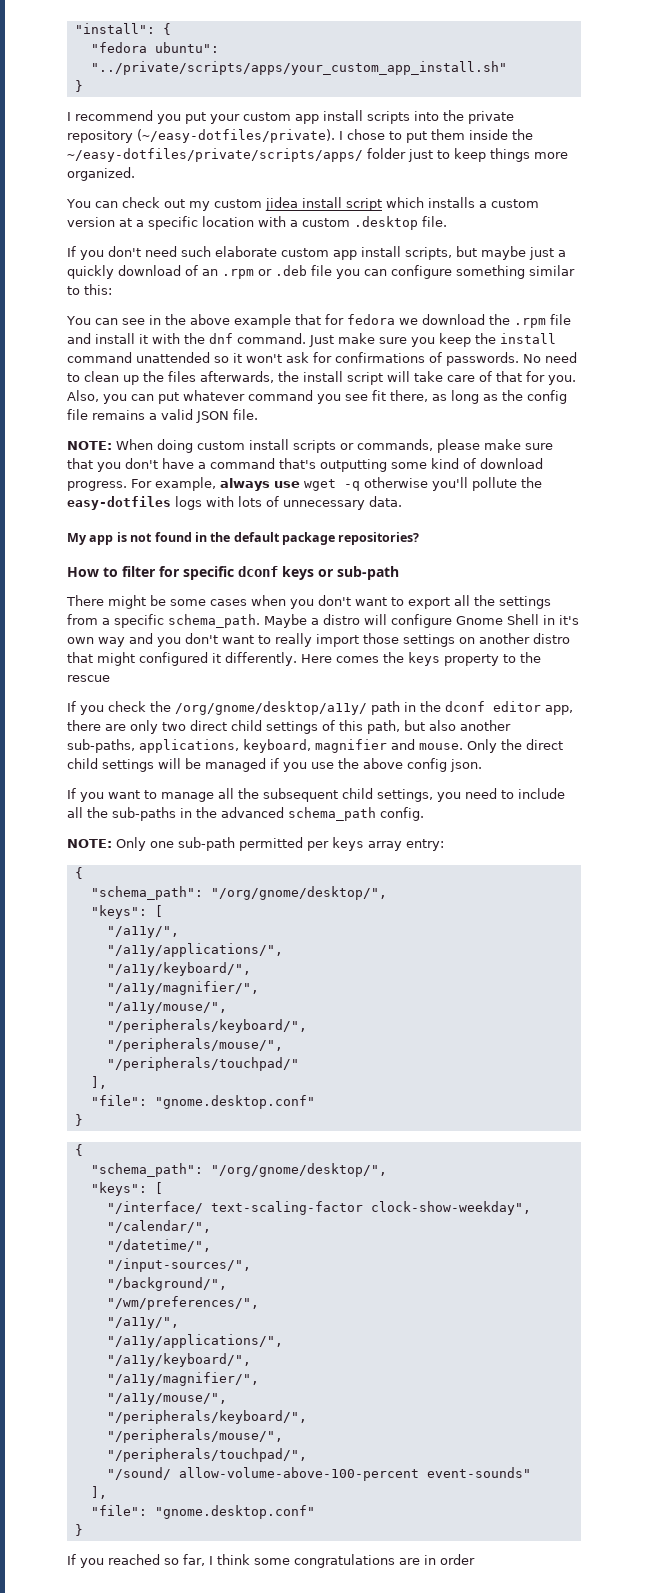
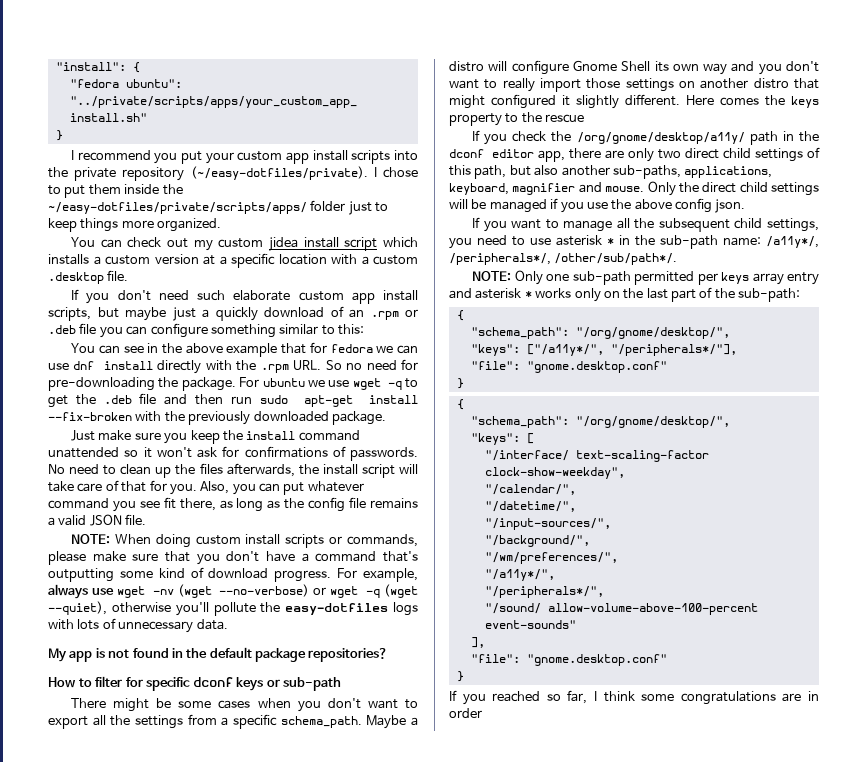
[421,314,571,328] [67,333,306,344] download the .rpm file and install it with the dnf command. -> [396,345,418,354] [48,359,418,374] [48,377,418,391] [48,393,418,408] [48,411,386,425] can use dnf install directly with the .rpm URL. So no need for pre-downloading the package. For ubuntu we use wget -q to get the .deb file and then run sudo apt-get install --fix-broken with the previously downloaded package. //
[344,481,360,491] -q -> [152,584,419,598] [48,601,107,615] -nv (wget --no-verbose) or wget -q (wget --quiet),
[543,615,579,625] in it's -> [654,61,669,72] its
[225,652,297,666] differently. -> [576,94,680,109] slightly different.
[518,788,565,799] [67,807,424,821] include all the sub-paths in the advanced schema_path config. -> [530,235,819,249] [449,253,678,265] use asterisk * in the sub-path name: /a11y*/, /peripherals*/, /other/sub/path*/.
[406,839,444,851] [74,867,83,879] [90,886,387,900] [90,905,163,919] [106,926,179,938] [106,943,283,957] [106,962,251,976] [106,981,259,995] [106,1002,227,1014] [106,1019,307,1033] [106,1038,283,1052] [106,1057,299,1071] [90,1076,107,1089] entry: // { // "schema_path": "/org/gnome/desktop/", // "keys": [ // "/a11y/", // "/a11y/applications/", // "/a11y/keyboard/", // "/a11y/magnifier/", // "/a11y/mouse/", // "/peripherals/keyboard/", // "/peripherals/mouse/", // "/peripherals/touchpad/" // ], -> [787,272,819,285] [449,287,801,302] [456,310,464,321] [470,327,730,339] [470,344,737,356] entry and asterisk * works only on the last part of the sub-path: // { // "schema_path": "/org/gnome/desktop/", // "keys": ["/a11y*/", "/peripherals*/"],
[106,1317,179,1329] [106,1334,283,1348] [106,1353,251,1367] [106,1372,259,1386] [106,1393,227,1405] [106,1410,307,1424] [106,1429,283,1443] [106,1448,307,1462] "/a11y/", // "/a11y/applications/", // "/a11y/keyboard/", // "/a11y/magnifier/", // "/a11y/mouse/", // "/peripherals/keyboard/", // "/peripherals/mouse/", // "/peripherals/touchpad/", -> [484,569,555,581] [484,586,604,598] "/a11y*/", // "/peripherals*/",

